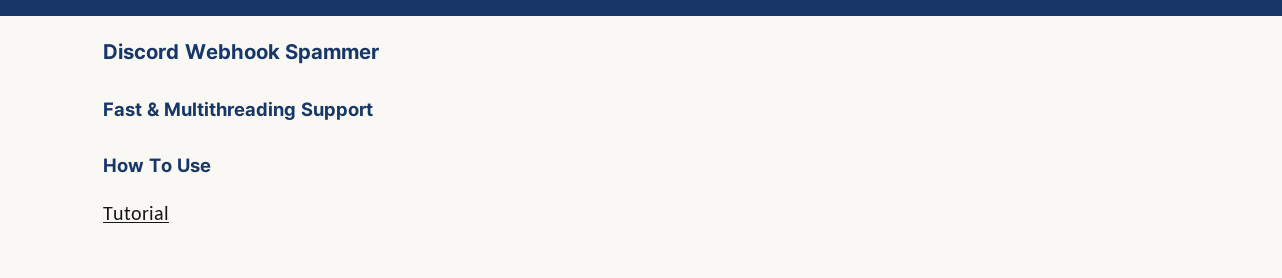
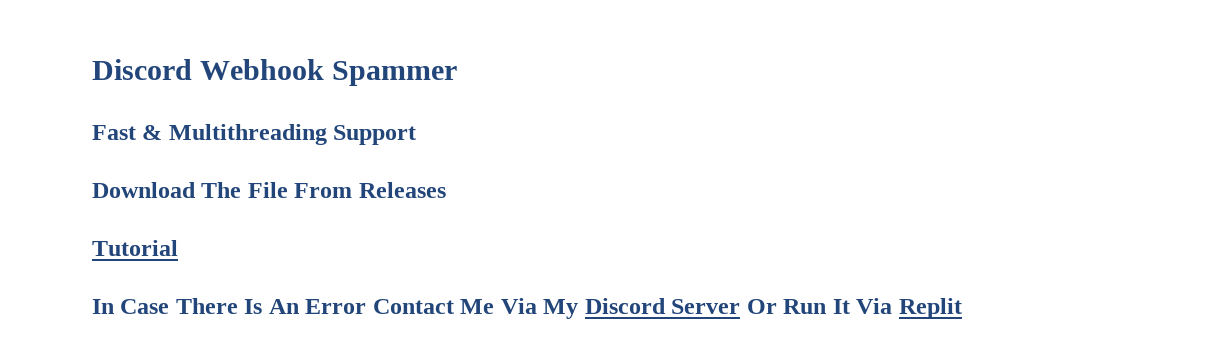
[103,158,212,173] [103,206,169,220] How To Use // Tutorial -> [92,182,446,198] [92,240,178,256] [92,298,962,319] Download The File From Releases // Tutorial // In Case There Is An Error Contact Me Via My Discord Server Or Run It Via Replit

